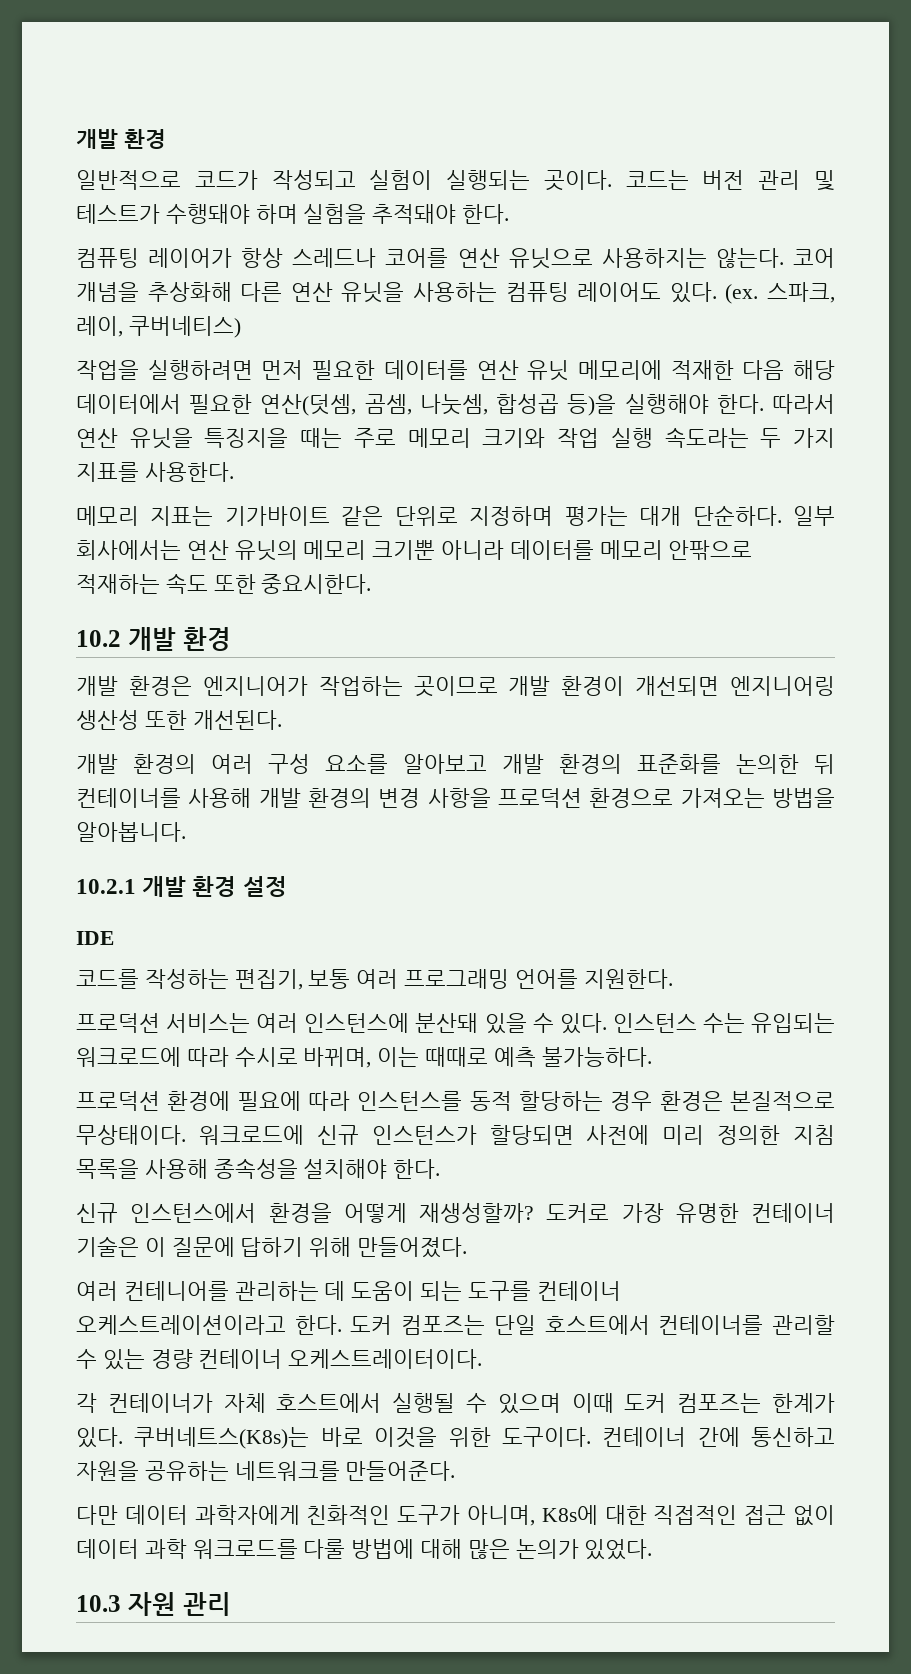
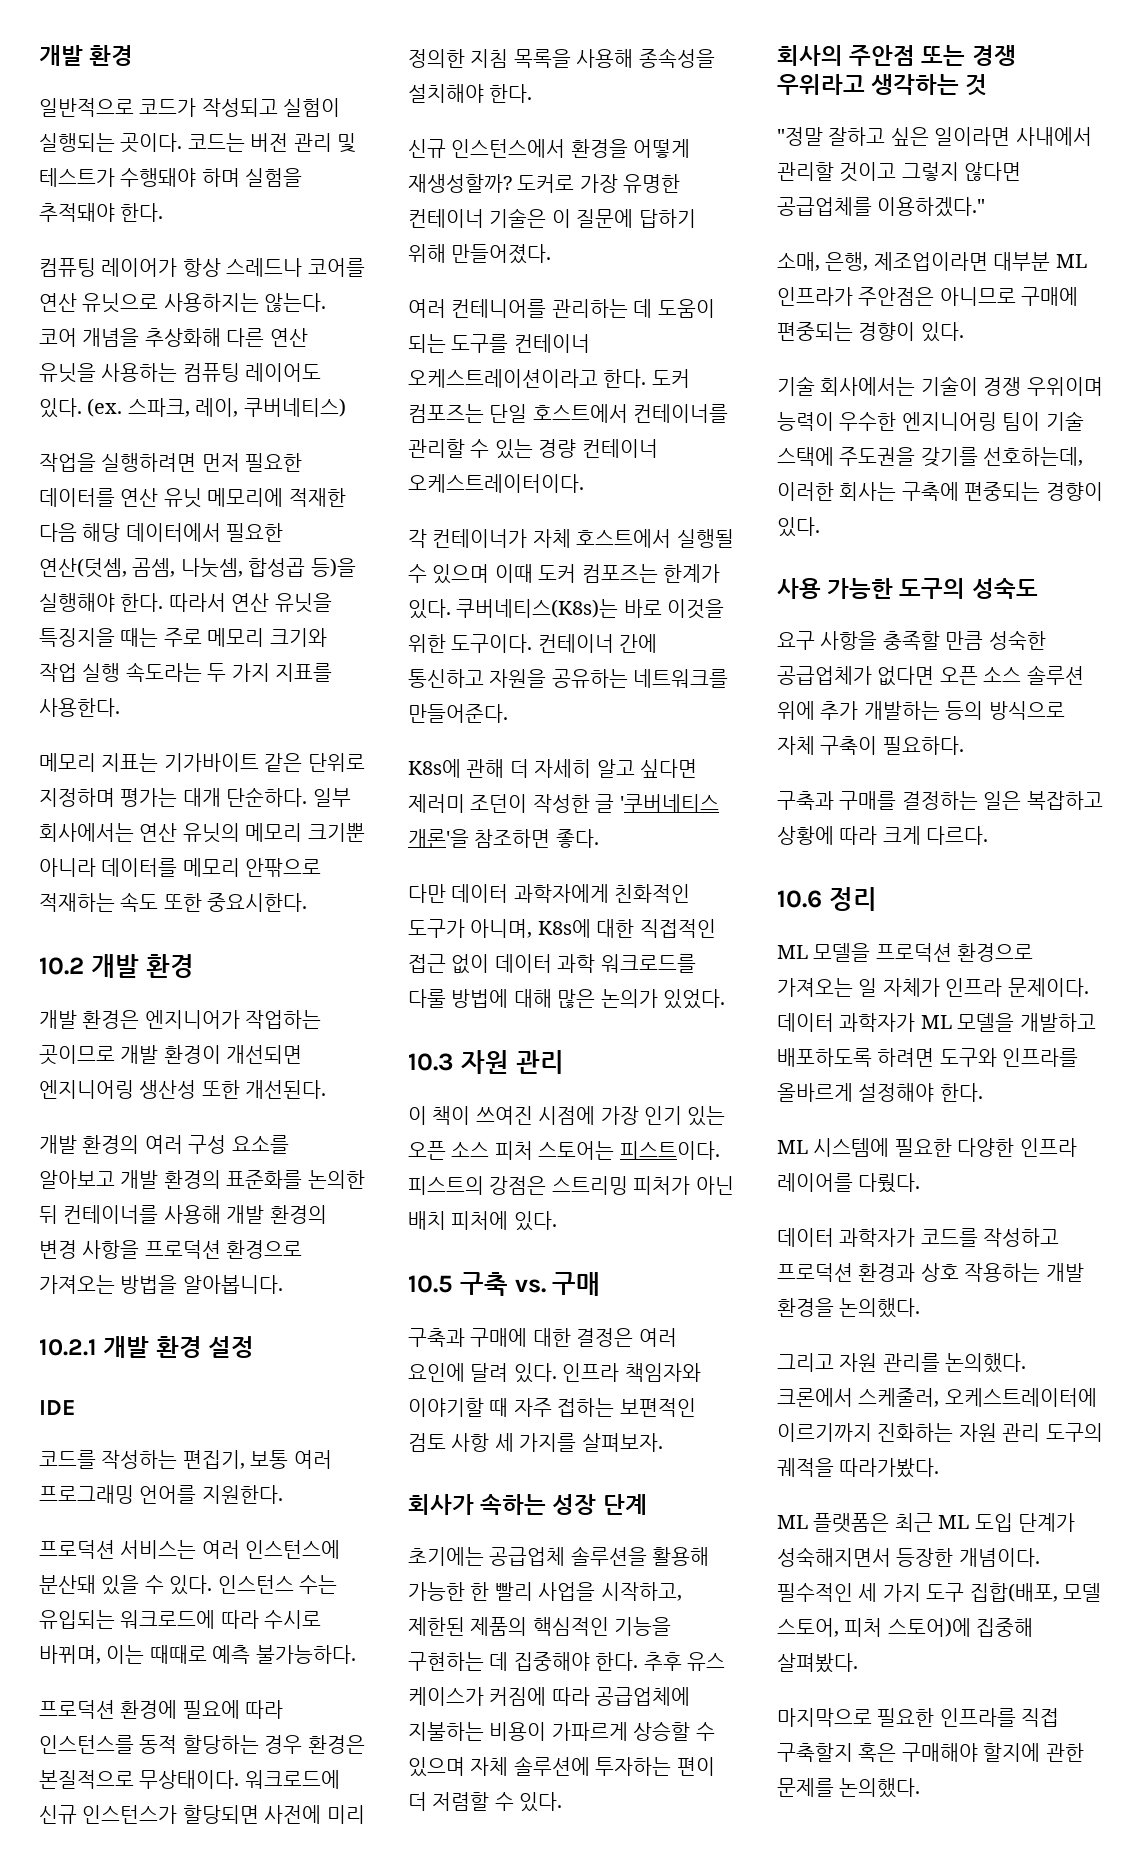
[134,1427,310,1449] 쿠버네트스(K8s)는 -> [456,599,619,618] 쿠버네티스(K8s)는
(456, 1471) none -> [408,759,697,778] [408,794,719,813] [408,829,599,848] // K8s에 관해 더 자세히 알고 싶다면 제러미 조던이 작성한 글 '쿠버네티스 개론'을 참조하면 좋다.
(231, 1604) none -> [408,1106,726,1126] [408,1141,720,1160] [408,1176,734,1195] [408,1211,557,1231] [408,1272,601,1296] [408,1328,677,1347] [408,1363,701,1383] [408,1398,696,1417] [408,1433,663,1452] [408,1494,647,1515] [408,1546,710,1566] [408,1582,682,1601] [408,1617,672,1636] [408,1652,725,1671] [408,1687,691,1706] [408,1721,715,1741] [408,1756,715,1777] [408,1792,563,1812] [777,45,1016,66] [777,74,988,96] [777,127,1092,146] [777,162,1022,182] [777,197,986,217] [777,252,1087,271] [777,287,1079,306] [777,322,964,342] [777,376,1103,396] [777,411,1084,431] [777,447,1084,467] [777,482,1103,501] [777,517,820,537] [777,578,1038,599] [777,630,1046,650] [777,665,1084,686] [777,701,1065,720] [777,736,964,755] [777,791,1103,810] [777,826,989,845] [777,887,877,911] [777,943,1034,962] [777,978,1089,997] [777,1013,1096,1032] [777,1048,1079,1067] [777,1083,983,1102] [777,1138,1077,1157] [777,1173,921,1193] [777,1228,1060,1247] [777,1263,1084,1282] [777,1298,921,1318] [777,1353,1027,1373] [777,1388,1097,1407] [777,1423,1103,1442] [777,1458,940,1478] [777,1513,1075,1533] [777,1547,1040,1567] [777,1583,1101,1602] [777,1618,1034,1637] [777,1653,858,1673] [777,1708,1060,1727] [777,1743,1084,1762] [777,1778,921,1798] // 이 책이 쓰여진 시점에 가장 인기 있는 오픈 소스 피처 스토어는 피스트이다. 피스트의 강점은 스트리밍 피처가 아닌 배치 피처에 있다. // 10.5 구축 vs. 구매 // 구축과 구매에 대한 결정은 여러 요인에 달려 있다. 인프라 책임자와 이야기할 때 자주 접하는 보편적인 검토 사항 세 가지를 살펴보자. // 회사가 속하는 성장 단계 // 초기에는 공급업체 솔루션을 활용해 가능한 한 빨리 사업을 시작하고, 제한된 제품의 핵심적인 기능을 구현하는 데 집중해야 한다. 추후 유스 케이스가 커짐에 따라 공급업체에 지불하는 비용이 가파르게 상승할 수 있으며 자체 솔루션에 투자하는 편이 더 저렴할 수 있다. // 회사의 주안점 또는 경쟁 우위라고 생각하는 것 // "정말 잘하고 싶은 일이라면 사내에서 관리할 것이고 그렇지 않다면 공급업체를 이용하겠다." // 소매, 은행, 제조업이라면 대부분 ML 인프라가 주안점은 아니므로 구매에 편중되는 경향이 있다. // 기술 회사에서는 기술이 경쟁 우위이며 능력이 우수한 엔지니어링 팀이 기술 스택에 주도권을 갖기를 선호하는데, 이러한 회사는 구축에 편중되는 경향이 있다. // 사용 가능한 도구의 성숙도 // 요구 사항을 충족할 만큼 성숙한 공급업체가 없다면 오픈 소스 솔루션 위에 추가 개발하는 등의 방식으로 자체 구축이 필요하다. // 구축과 구매를 결정하는 일은 복잡하고 상황에 따라 크게 다르다. // 10.6 정리 // ML 모델을 프로덕션 환경으로 가져오는 일 자체가 인프라 문제이다. 데이터 과학자가 ML 모델을 개발하고 배포하도록 하려면 도구와 인프라를 올바르게 설정해야 한다. // ML 시스템에 필요한 다양한 인프라 레이어를 다뤘다. // 데이터 과학자가 코드를 작성하고 프로덕션 환경과 상호 작용하는 개발 환경을 논의했다. // 그리고 자원 관리를 논의했다. 크론에서 스케줄러, 오케스트레이터에 이르기까지 진화하는 자원 관리 도구의 궤적을 따라가봤다. // ML 플랫폼은 최근 ML 도입 단계가 성숙해지면서 등장한 개념이다. 필수적인 세 가지 도구 집합(배포, 모델 스토어, 피처 스토어)에 집중해 살펴봤다. // 마지막으로 필요한 인프라를 직접 구축할지 혹은 구매해야 할지에 관한 문제를 논의했다.

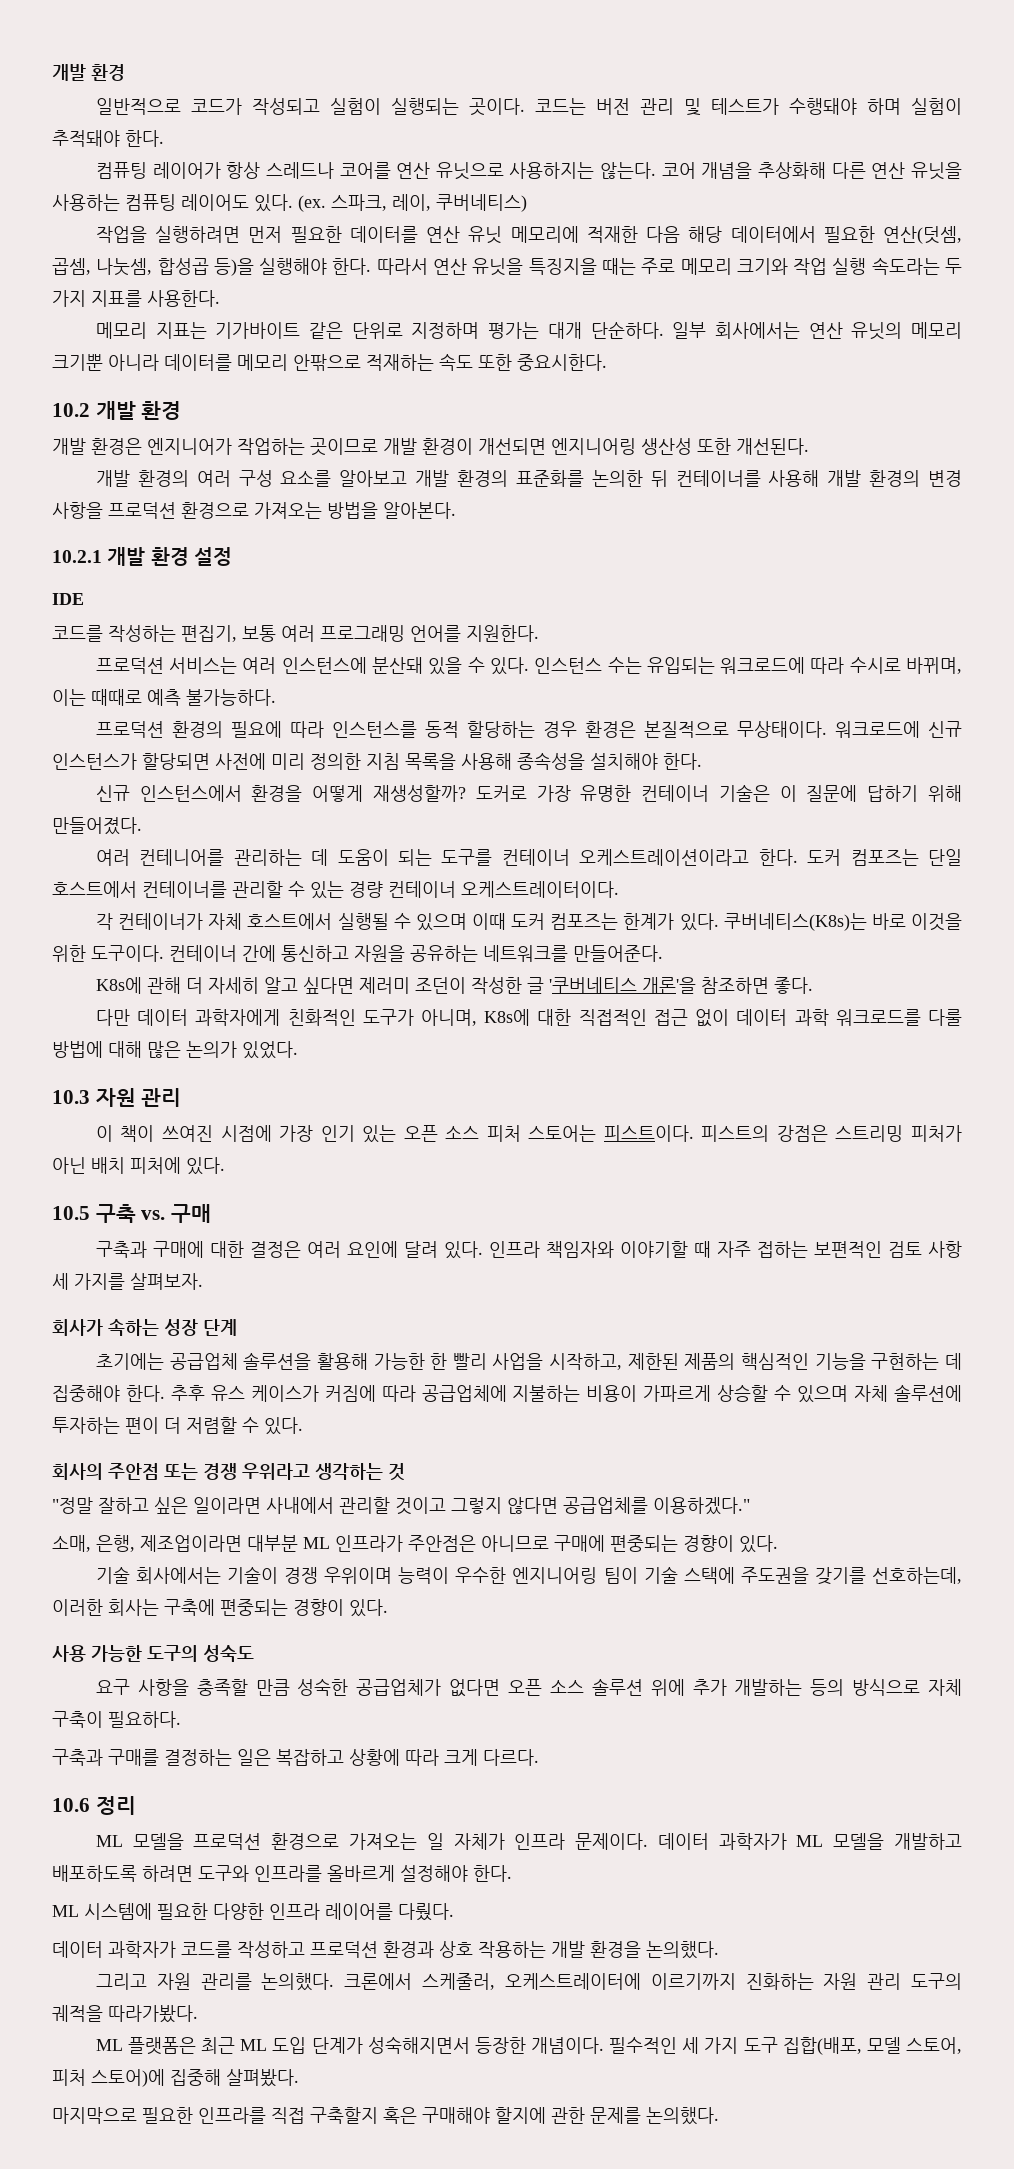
[245,168,303,187] 실험을 -> [911,98,963,115] 실험이
[132,558,176,577] 곰셈, -> [52,258,91,275] 곱셈,
[182,1275,283,1294] 알아봅니다. -> [383,502,456,519] 알아본다.
[120,1700,178,1719] 환경에 -> [171,721,223,738] 환경의

